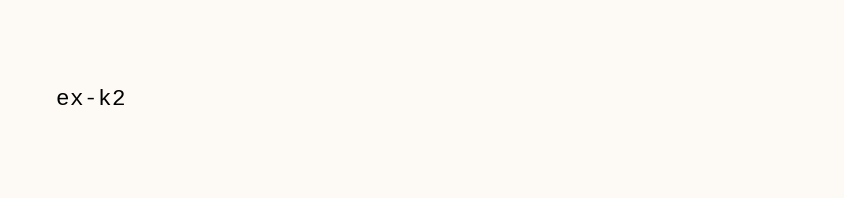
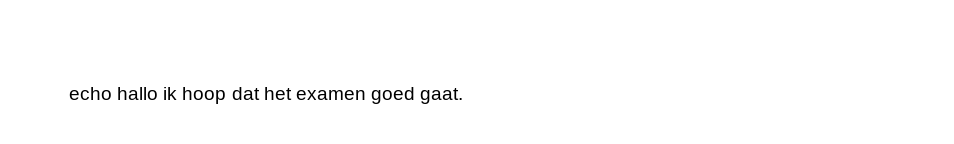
[56,89,126,105] ex-k2 -> [69,87,464,104] echo hallo ik hoop dat het examen goed gaat.

